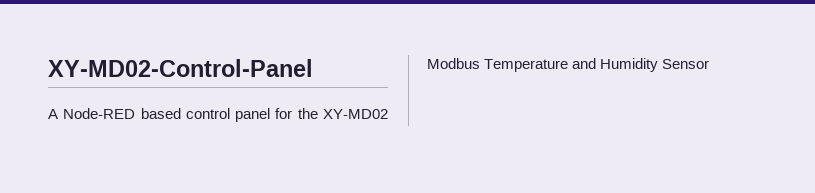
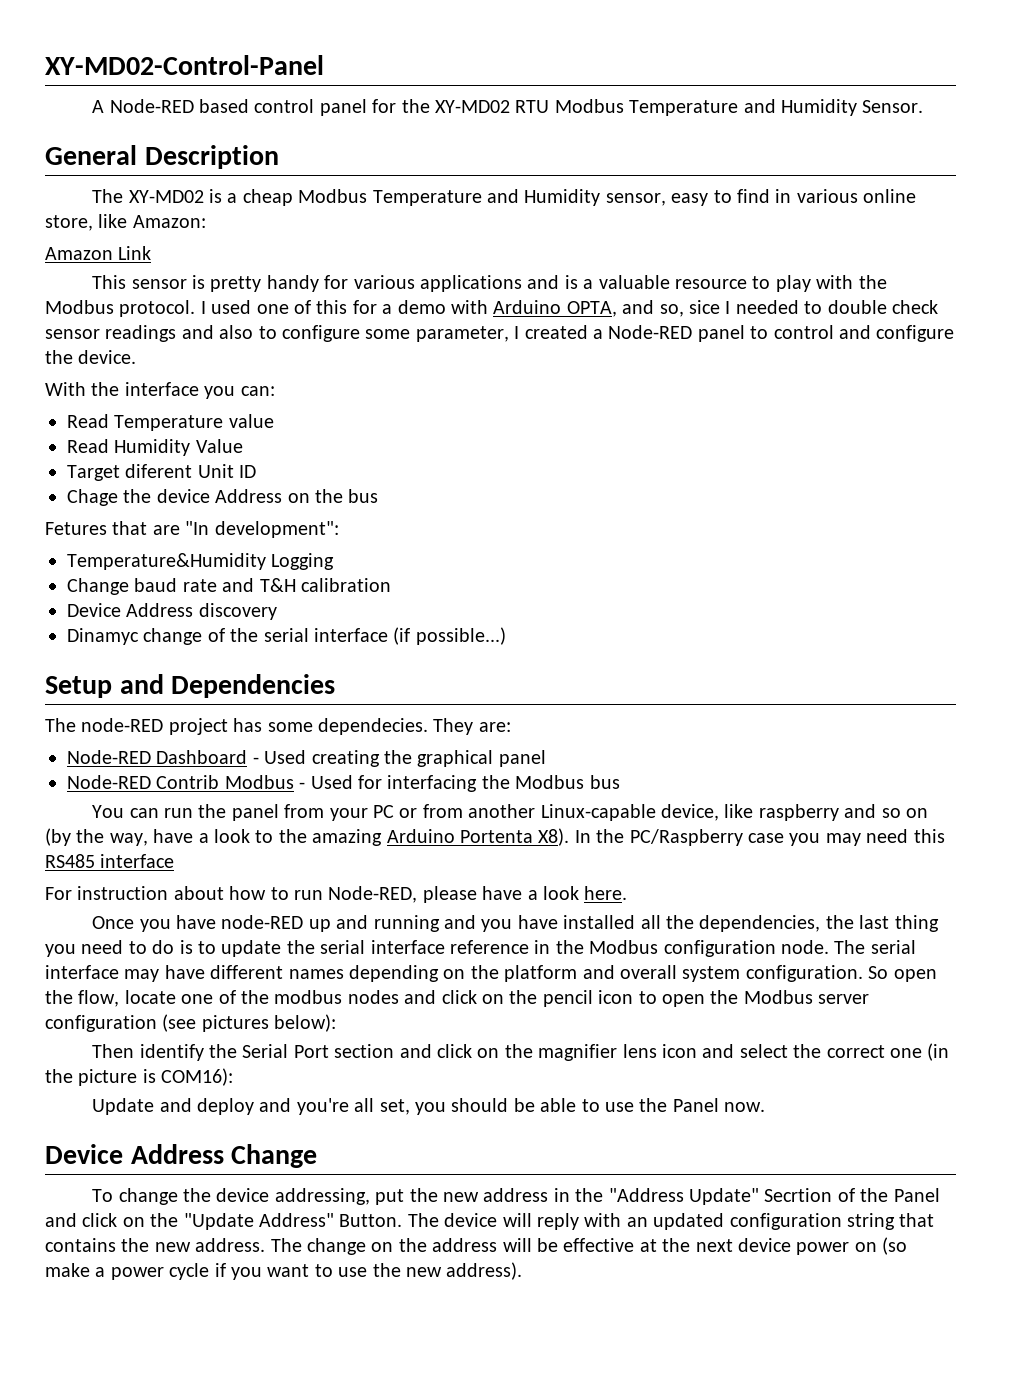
[427,58,710,72] Modbus Temperature and Humidity Sensor -> [515,99,924,116] [45,145,279,169] [92,189,917,206] [45,214,206,231] [45,246,152,260] [92,275,887,292] [45,300,938,317] [45,325,955,342] [45,350,137,364] [45,382,275,399] [67,414,274,431] [67,439,243,456] [67,464,257,481] [67,489,379,506] [45,521,339,538] [67,553,335,570] [67,578,391,595] [67,603,277,620] [67,627,506,645] [45,674,336,698] [45,718,511,735] [67,750,546,767] [67,775,620,792] [92,804,928,821] [45,828,945,846] [45,854,175,868] [45,886,628,903] [92,915,939,932] [45,940,916,957] [45,965,937,982] [45,990,870,1007] [45,1014,337,1032] [92,1043,950,1061] [45,1068,234,1086] [92,1098,766,1115] [45,1144,318,1168] [92,1188,940,1205] [45,1213,935,1230] [45,1237,908,1255] [45,1262,523,1280] RTU Modbus Temperature and Humidity Sensor. // General Description // The XY-MD02 is a cheap Modbus Temperature and Humidity sensor, easy to find in various online store, like Amazon: // Amazon Link // This sensor is pretty handy for various applications and is a valuable resource to play with the Modbus protocol. I used one of this for a demo with Arduino OPTA, and so, sice I needed to double check sensor readings and also to configure some parameter, I created a Node-RED panel to control and configure the device. // With the interface you can: // Read Temperature value // Read Humidity Value // Target diferent Unit ID // Chage the device Address on the bus // Fetures that are "In development": // Temperature&Humidity Logging // Change baud rate and T&H calibration // Device Address discovery // Dinamyc change of the serial interface (if possible...) // Setup and Dependencies // The node-RED project has some dependecies. They are: // Node-RED Dashboard - Used creating the graphical panel // Node-RED Contrib Modbus - Used for interfacing the Modbus bus // You can run the panel from your PC or from another Linux-capable device, like raspberry and so on (by the way, have a look to the amazing Arduino Portenta X8). In the PC/Raspberry case you may need this RS485 interface // For instruction about how to run Node-RED, please have a look here. // Once you have node-RED up and running and you have installed all the dependencies, the last thing you need to do is to update the serial interface reference in the Modbus configuration node. The serial interface may have different names depending on the platform and overall system configuration. So open the flow, locate one of the modbus nodes and click on the pencil icon to open the Modbus server configuration (see pictures below): // Then identify the Serial Port section and click on the magnifier lens icon and select the correct one (in the picture is COM16): // Update and deploy and you're all set, you should be able to use the Panel now. // Device Address Change // To change the device addressing, put the new address in the "Address Update" Secrtion of the Panel and click on the "Update Address" Button. The device will reply with an updated configuration string that contains the new address. The change on the address will be effective at the next device power on (so make a power cycle if you want to use the new address).

